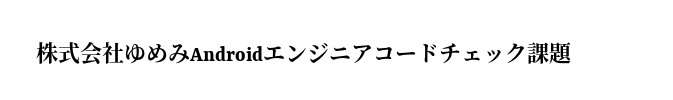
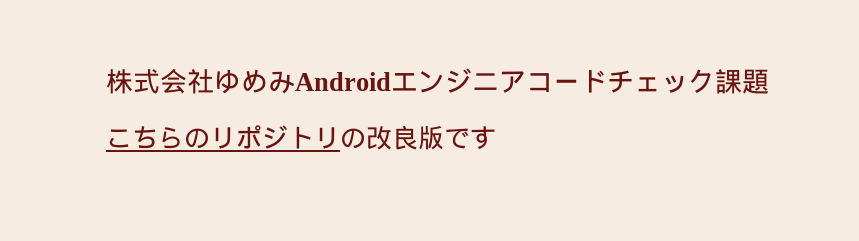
(573, 53) none -> [106,125,496,150] // こちらのリポジトリの改良版です

